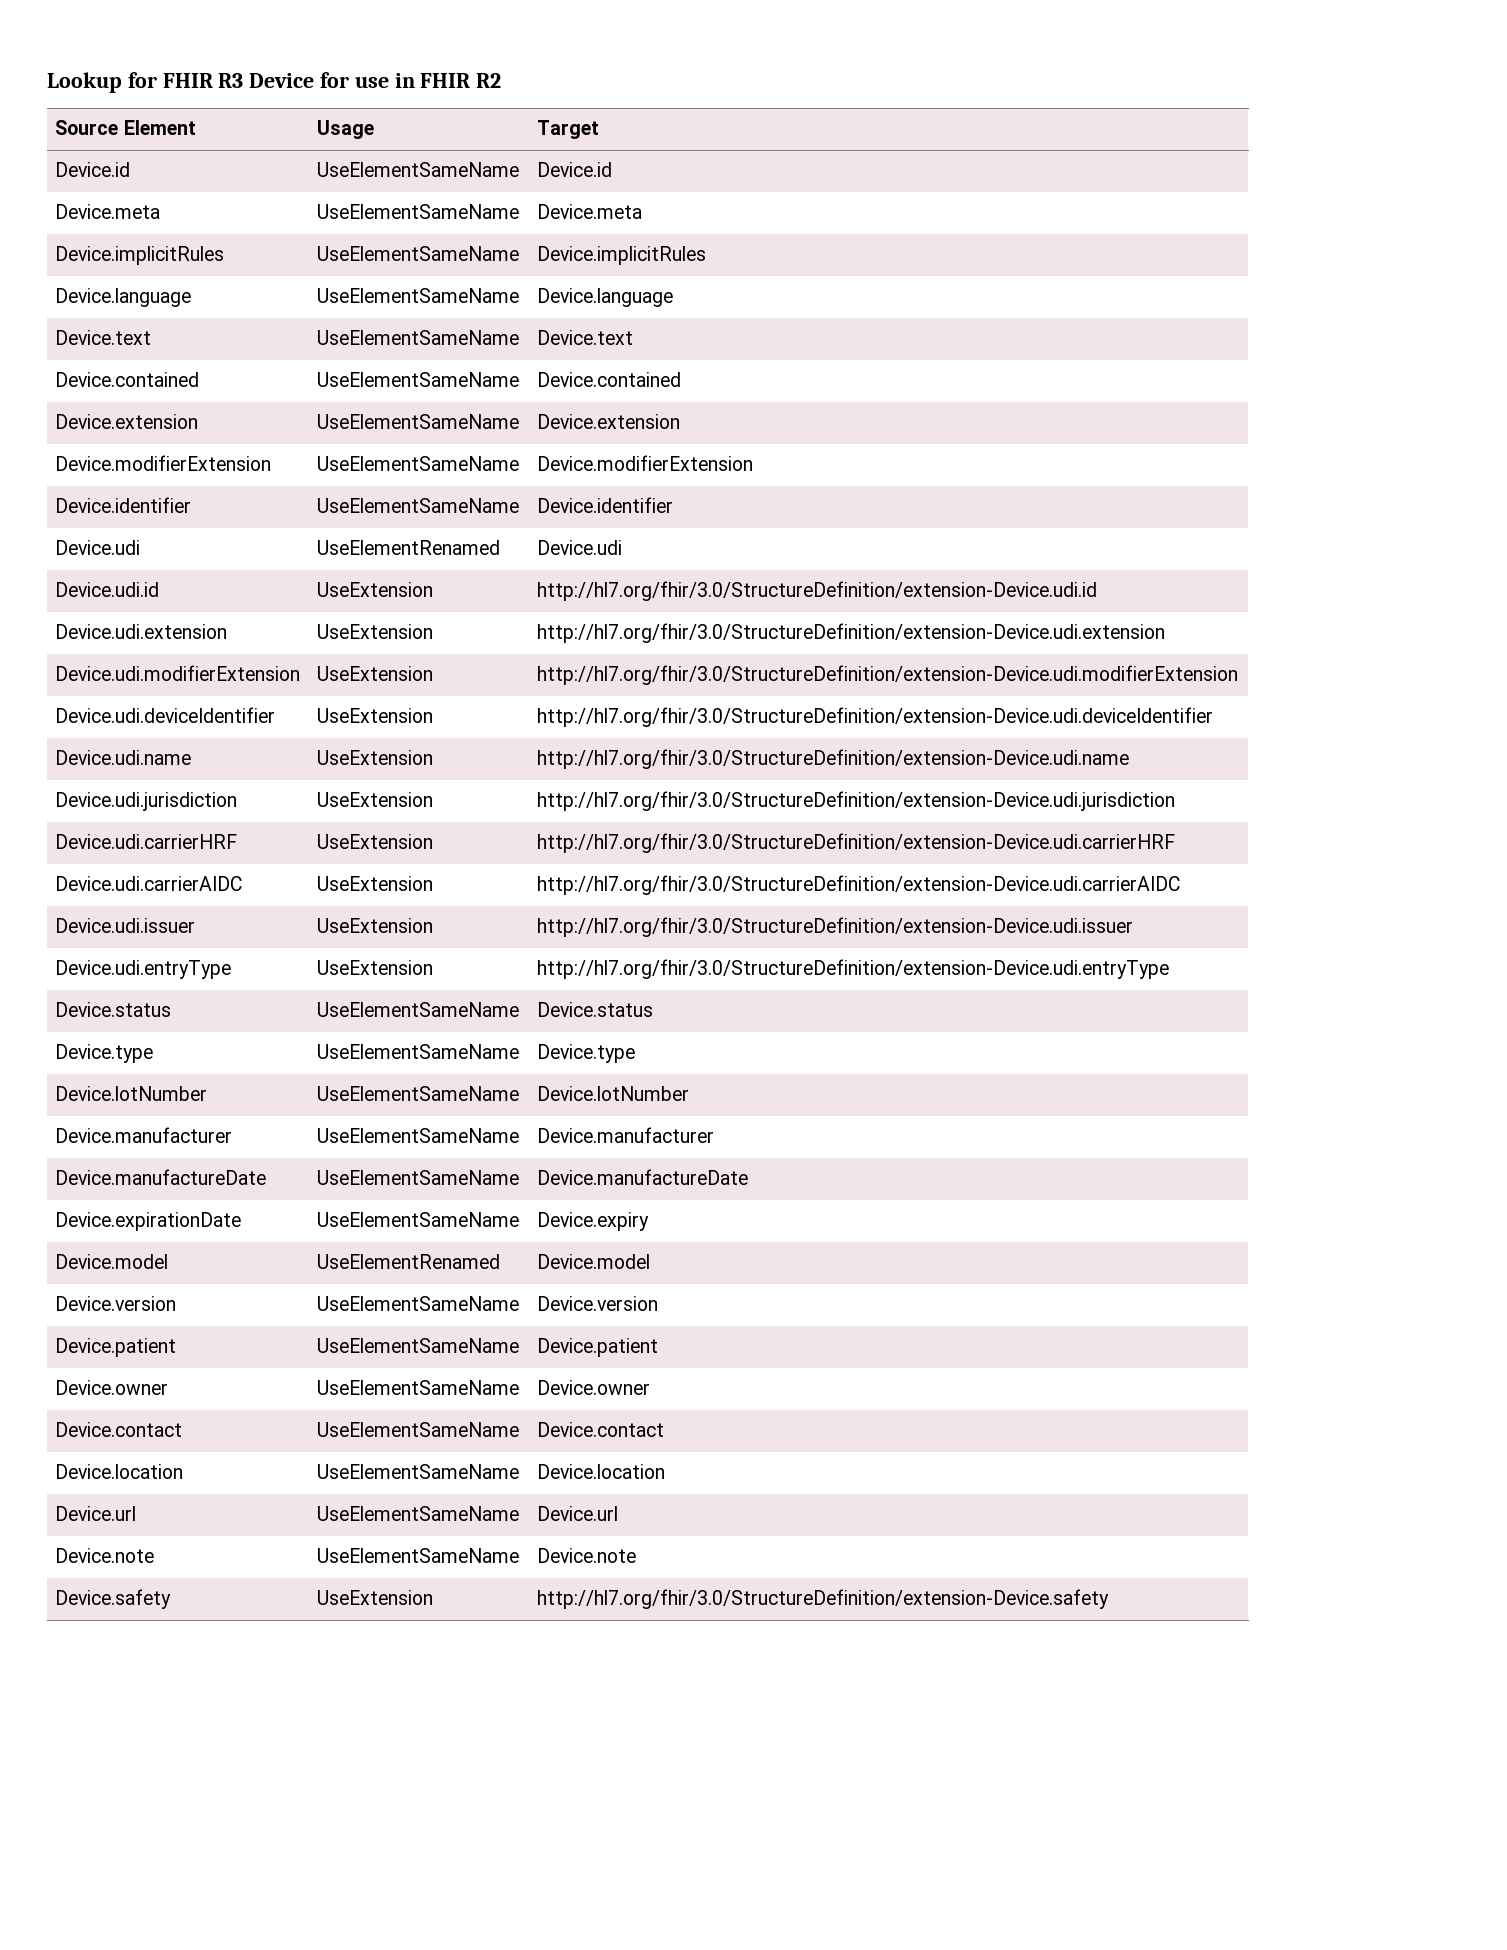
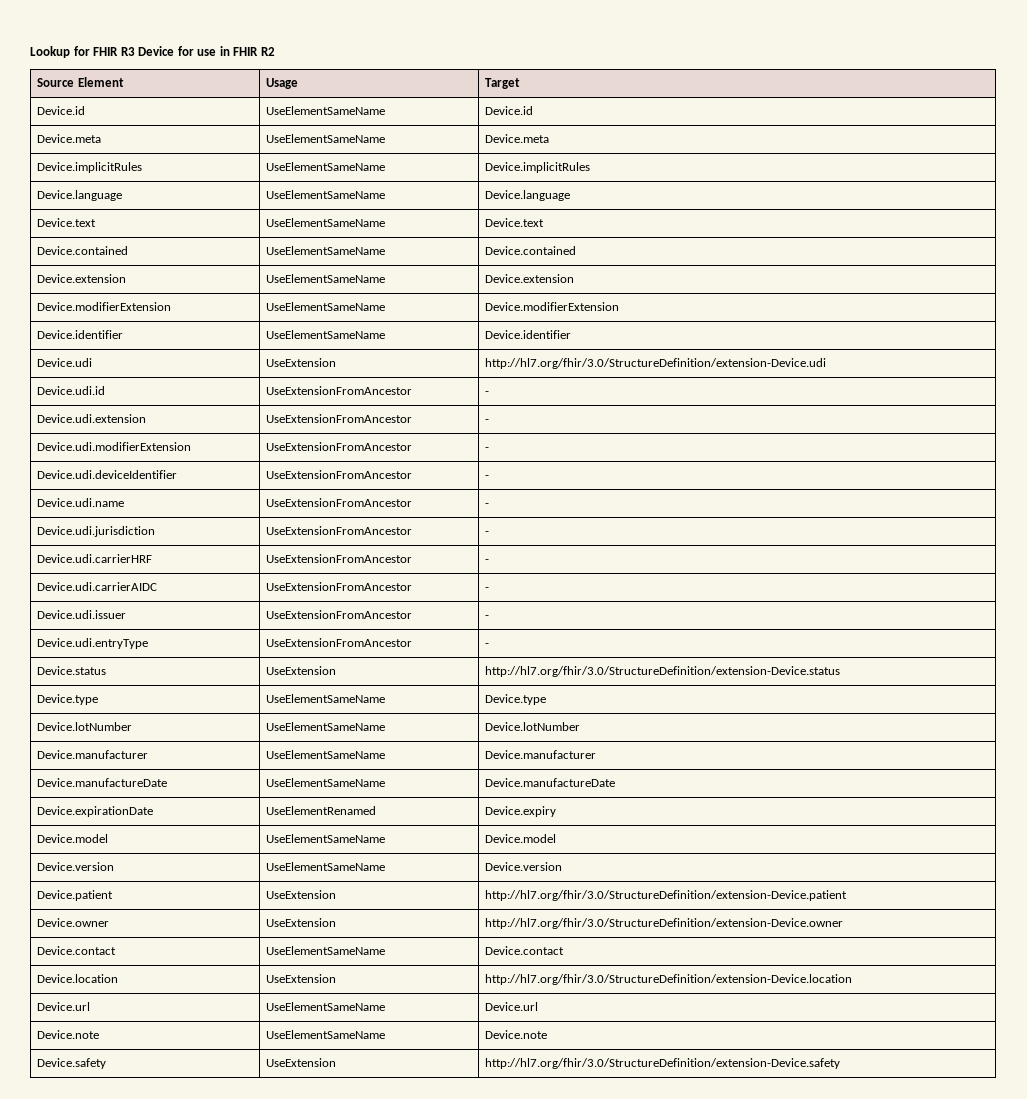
[317,540,501,555] [537,540,623,555] UseElementRenamed | Device.udi -> [266,358,337,367] [485,358,827,369] UseExtension | http://hl7.org/fhir/3.0/StructureDefinition/extension-Device.udi
[317,582,434,597] [537,581,1098,601] UseExtension | http://hl7.org/fhir/3.0/StructureDefinition/extension-Device.udi.id -> [266,386,413,395] [485,391,490,395] UseExtensionFromAncestor | -
[317,624,434,639] [537,623,1166,643] UseExtension | http://hl7.org/fhir/3.0/StructureDefinition/extension-Device.udi.extension -> [266,414,413,423] [485,419,490,423] UseExtensionFromAncestor | -
[317,666,434,681] [537,665,1239,685] UseExtension | http://hl7.org/fhir/3.0/StructureDefinition/extension-Device.udi.modifierExtension -> [266,442,413,451] [485,447,490,451] UseExtensionFromAncestor | -
[317,708,434,723] [537,707,1214,727] UseExtension | http://hl7.org/fhir/3.0/StructureDefinition/extension-Device.udi.deviceIdentifier -> [266,470,413,479] [485,475,490,479] UseExtensionFromAncestor | -
[317,750,434,765] [537,749,1130,769] UseExtension | http://hl7.org/fhir/3.0/StructureDefinition/extension-Device.udi.name -> [266,498,413,507] [485,503,490,507] UseExtensionFromAncestor | -
[317,792,434,807] [537,791,1176,811] UseExtension | http://hl7.org/fhir/3.0/StructureDefinition/extension-Device.udi.jurisdiction -> [266,526,413,535] [485,531,490,535] UseExtensionFromAncestor | -
[317,834,434,849] [537,833,1176,853] UseExtension | http://hl7.org/fhir/3.0/StructureDefinition/extension-Device.udi.carrierHRF -> [266,554,413,563] [485,559,490,563] UseExtensionFromAncestor | -
[317,876,434,891] [537,875,1181,895] UseExtension | http://hl7.org/fhir/3.0/StructureDefinition/extension-Device.udi.carrierAIDC -> [266,582,413,591] [485,587,490,591] UseExtensionFromAncestor | -
[317,918,434,933] [537,917,1134,937] UseExtension | http://hl7.org/fhir/3.0/StructureDefinition/extension-Device.udi.issuer -> [266,610,413,619] [485,615,490,619] UseExtensionFromAncestor | -
[317,960,434,975] [537,959,1170,979] UseExtension | http://hl7.org/fhir/3.0/StructureDefinition/extension-Device.udi.entryType -> [266,638,413,647] [485,643,490,647] UseExtensionFromAncestor | -
[317,1002,520,1017] [537,1002,654,1017] UseElementSameName | Device.status -> [266,666,337,675] [485,666,841,677] UseExtension | http://hl7.org/fhir/3.0/StructureDefinition/extension-Device.status
[317,1212,520,1227] UseElementSameName -> [266,806,377,815] UseElementRenamed
[317,1254,501,1269] UseElementRenamed -> [266,834,386,843] UseElementSameName
[317,1338,520,1353] [537,1338,659,1357] UseElementSameName | Device.patient -> [266,890,337,899] [485,890,848,901] UseExtension | http://hl7.org/fhir/3.0/StructureDefinition/extension-Device.patient
[317,1380,520,1395] [537,1380,651,1395] UseElementSameName | Device.owner -> [266,918,337,927] [485,918,844,929] UseExtension | http://hl7.org/fhir/3.0/StructureDefinition/extension-Device.owner
[317,1464,520,1479] [537,1464,666,1479] UseElementSameName | Device.location -> [266,974,337,983] [485,974,853,985] UseExtension | http://hl7.org/fhir/3.0/StructureDefinition/extension-Device.location

